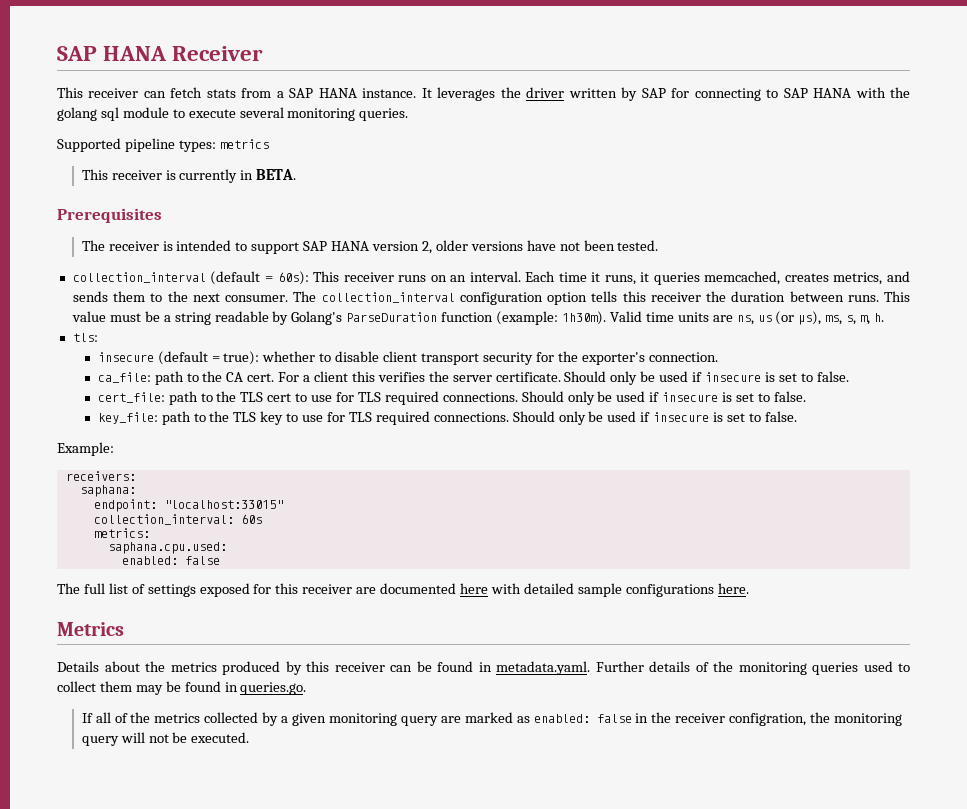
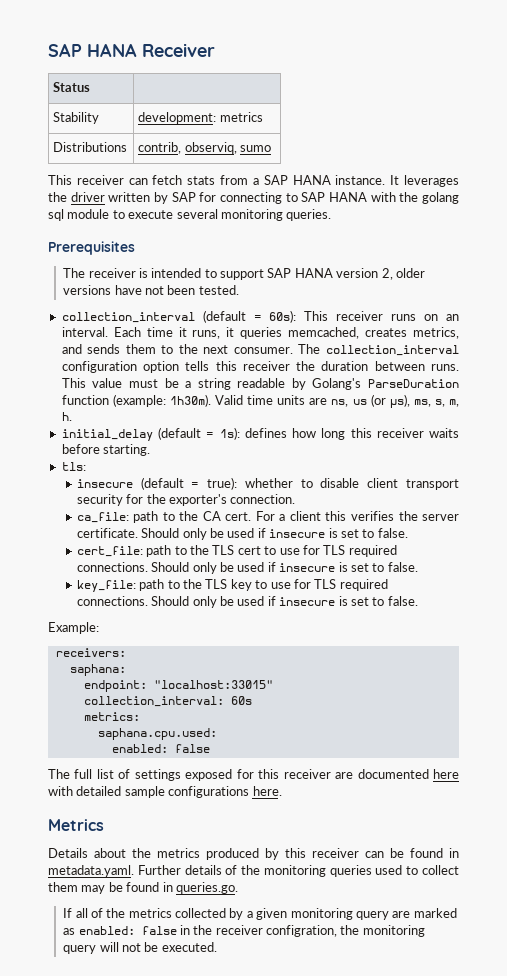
(264, 53) none -> [53,82,91,92] [53,112,100,124] [138,112,263,124] [53,142,128,152] [138,142,272,154] // Status | // Stability | development: metrics // Distributions | contrib, observiq, sumo
[57,138,269,152] [81,169,297,183] // Supported pipeline types: metrics // This receiver is currently in BETA. -> (332, 215) none
(884, 317) none -> [61,427,459,441] [61,444,151,456] // initial_delay (default = 1s): defines how long this receiver waits before starting.

